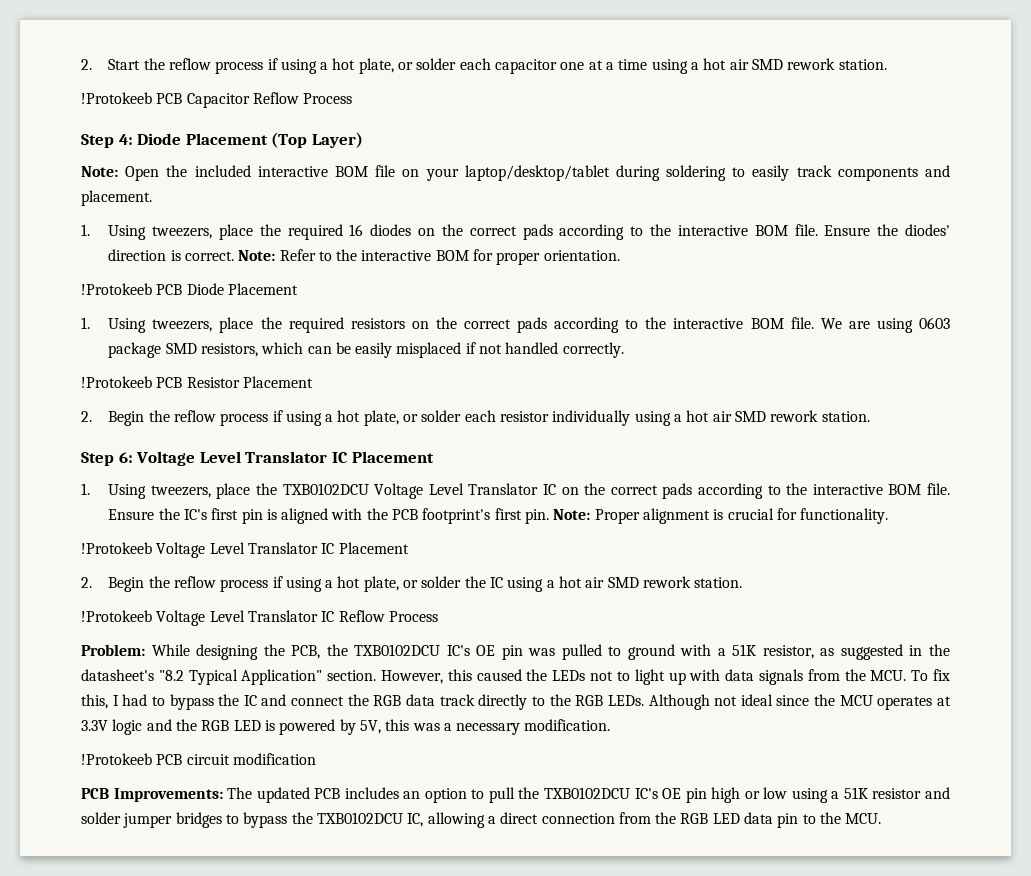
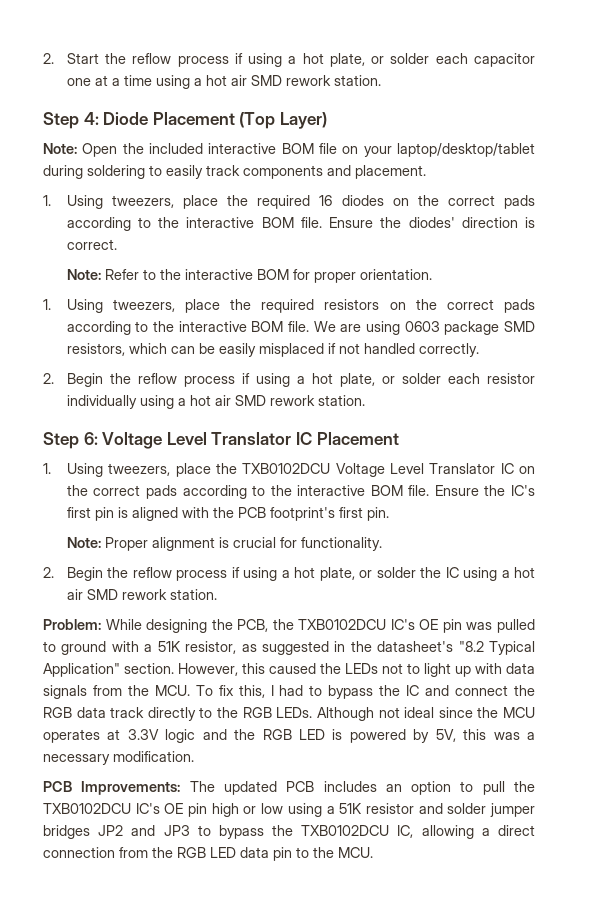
[81,92,353,108] // !Protokeeb PCB Capacitor Reflow Process -> (381, 80) none
(234, 256) none -> (117, 244) //
[81,283,298,295] // !Protokeeb PCB Diode Placement -> (432, 274) none
[81,376,313,388] // !Protokeeb PCB Resistor Placement -> (479, 350) none
(550, 516) none -> (389, 514) //
[81,542,409,558] // !Protokeeb Voltage Level Translator IC Placement -> (382, 544) none
[81,610,438,626] // !Protokeeb Voltage Level Translator IC Reflow Process -> (217, 594) none
[81,753,316,765] // !Protokeeb PCB circuit modification -> (194, 756) none
(222, 820) none -> [98,825,190,836] JP2 and JP3

